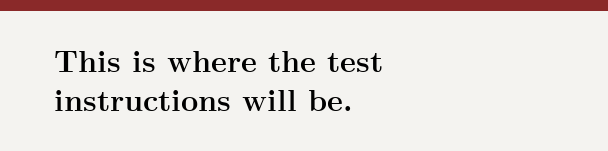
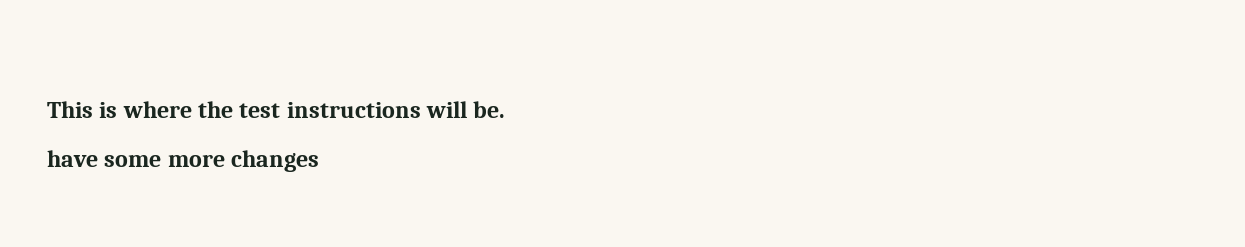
(353, 100) none -> [47,150,320,172] // have some more changes

